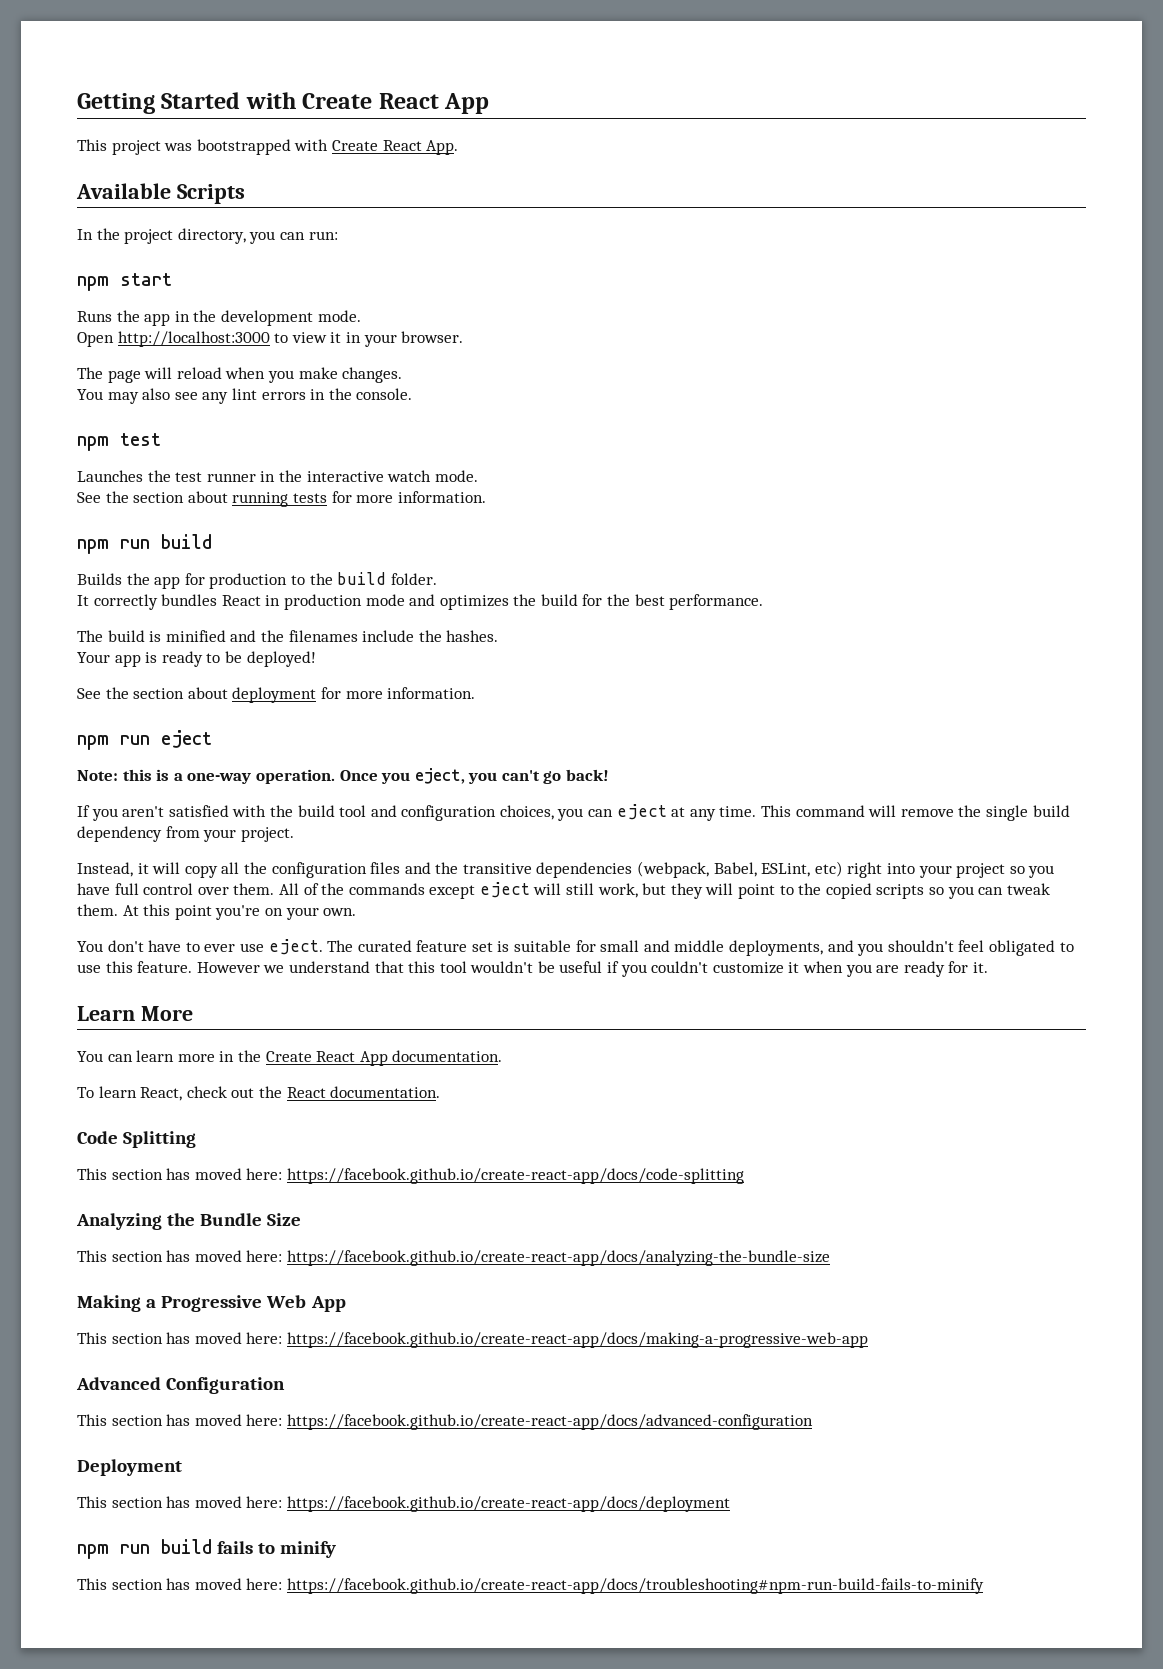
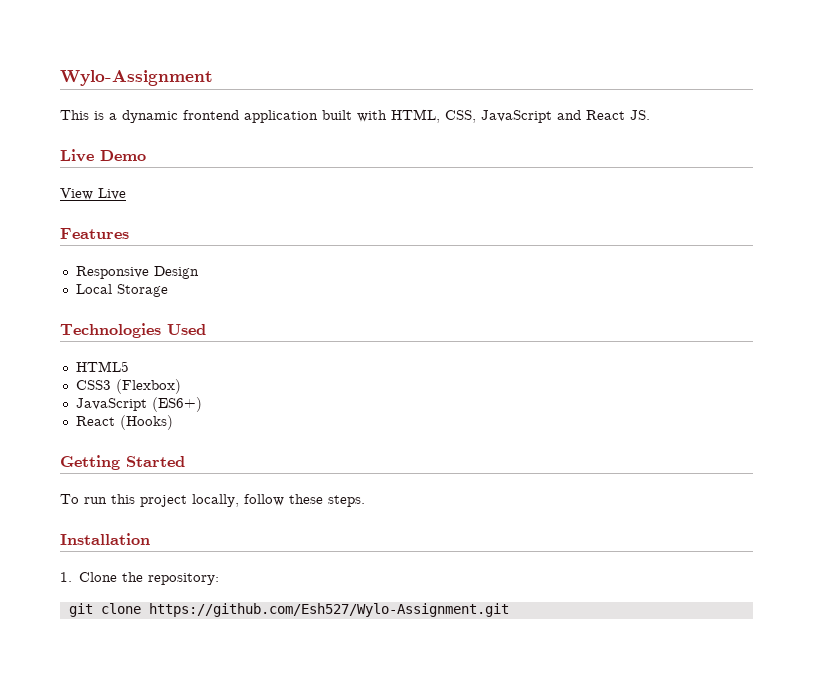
[77,92,490,114] [77,139,459,155] [76,183,245,204] [77,228,338,244] [77,273,172,291] [77,310,361,326] [77,331,464,347] [77,367,403,383] [77,388,413,404] [77,433,161,451] [77,470,478,482] [77,491,486,507] [77,534,212,554] [77,572,437,589] [77,594,764,610] [77,630,499,642] [77,651,316,667] [77,687,476,703] [77,730,212,750] [77,768,610,784] [77,804,1070,821] [77,826,294,842] [77,861,1055,878] [77,882,1050,899] [77,904,357,920] [77,939,1074,956] [77,961,988,977] [77,1006,193,1021] [77,1050,503,1066] [77,1086,441,1101] [77,1131,197,1148] [77,1168,744,1184] [76,1213,302,1230] [77,1250,830,1266] [77,1295,346,1312] [77,1332,868,1348] [76,1377,286,1394] [77,1414,813,1430] [77,1459,182,1476] [77,1496,730,1512] [77,1539,337,1559] [77,1578,984,1594] Getting Started with Create React App // This project was bootstrapped with Create React App. // Available Scripts // In the project directory, you can run: // npm start // Runs the app in the development mode. // Open http://localhost:3000 to view it in your browser. // The page will reload when you make changes. // You may also see any lint errors in the console. // npm test // Launches the test runner in the interactive watch mode. // See the section about running tests for more information. // npm run build // Builds the app for production to the build folder. // It correctly bundles React in production mode and optimizes the build for the best performance. // The build is minified and the filenames include the hashes. // Your app is ready to be deployed! // See the section about deployment for more information. // npm run eject // Note: this is a one-way operation. Once you eject, you can't go back! // If you aren't satisfied with the build tool and configuration choices, you can eject at any time. This command will remove the single build dependency from your project. // Instead, it will copy all the configuration files and the transitive dependencies (webpack, Babel, ESLint, etc) right into your project so you have full control over them. All of the commands except eject will still work, but they will point to the copied scripts so you can tweak them. At this point you're on your own. // You don't have to ever use eject. The curated feature set is suitable for small and middle deployments, and you shouldn't feel obligated to use this feature. However we understand that this tool wouldn't be useful if you couldn't customize it when you are ready for it. // Learn More // You can learn more in the Create React App documentation. // To learn React, check out the React documentation. // Code Splitting // This section has moved here: https://facebook.github.io/create-react-app/docs/code-splitting // Analyzing the Bundle Size // This section has moved here: https://facebook.github.io/create-react-app/docs/analyzing-the-bundle-size // Making a Progressive Web App // This section has moved here: https://facebook.github.io/create-react-app/docs/making-a-progressive-web-app // Advanced Configuration // This section has moved here: https://facebook.github.io/create-react-app/docs/advanced-configuration // Deployment // This section has moved here: https://facebook.github.io/create-react-app/docs/deployment // npm run build fails to minify // This section has moved here: https://facebook.github.io/create-react-app/docs/troubleshooting#npm-run-build-fails-to-minify -> [60,70,213,86] [60,109,650,123] [60,149,146,162] [60,188,126,200] [60,228,129,239] [75,266,199,279] [75,284,168,297] [60,323,206,338] [75,361,129,372] [75,379,181,394] [75,397,202,412] [75,415,173,430] [60,455,185,470] [60,494,365,507] [60,533,150,545] [60,572,220,585] [68,603,509,617] Wylo-Assignment // This is a dynamic frontend application built with HTML, CSS, JavaScript and React JS. // Live Demo // View Live // Features // Responsive Design // Local Storage // Technologies Used // HTML5 // CSS3 (Flexbox) // JavaScript (ES6+) // React (Hooks) // Getting Started // To run this project locally, follow these steps. // Installation // 1. Clone the repository: // git clone https://github.com/Esh527/Wylo-Assignment.git

